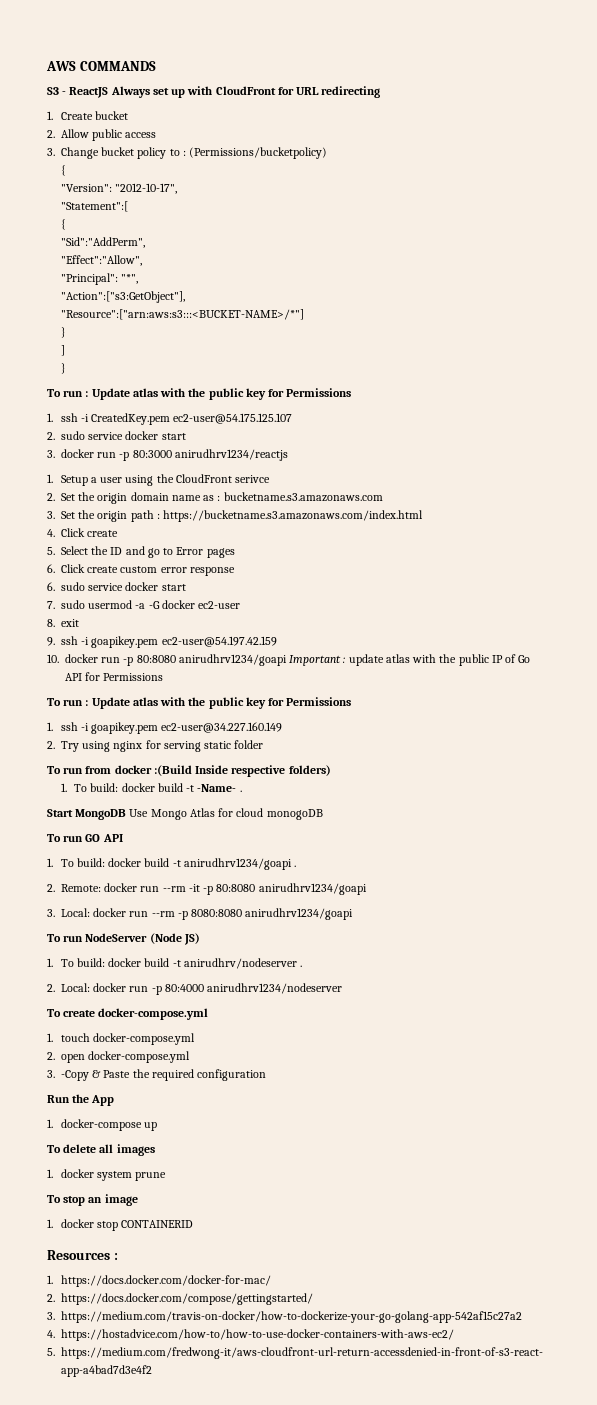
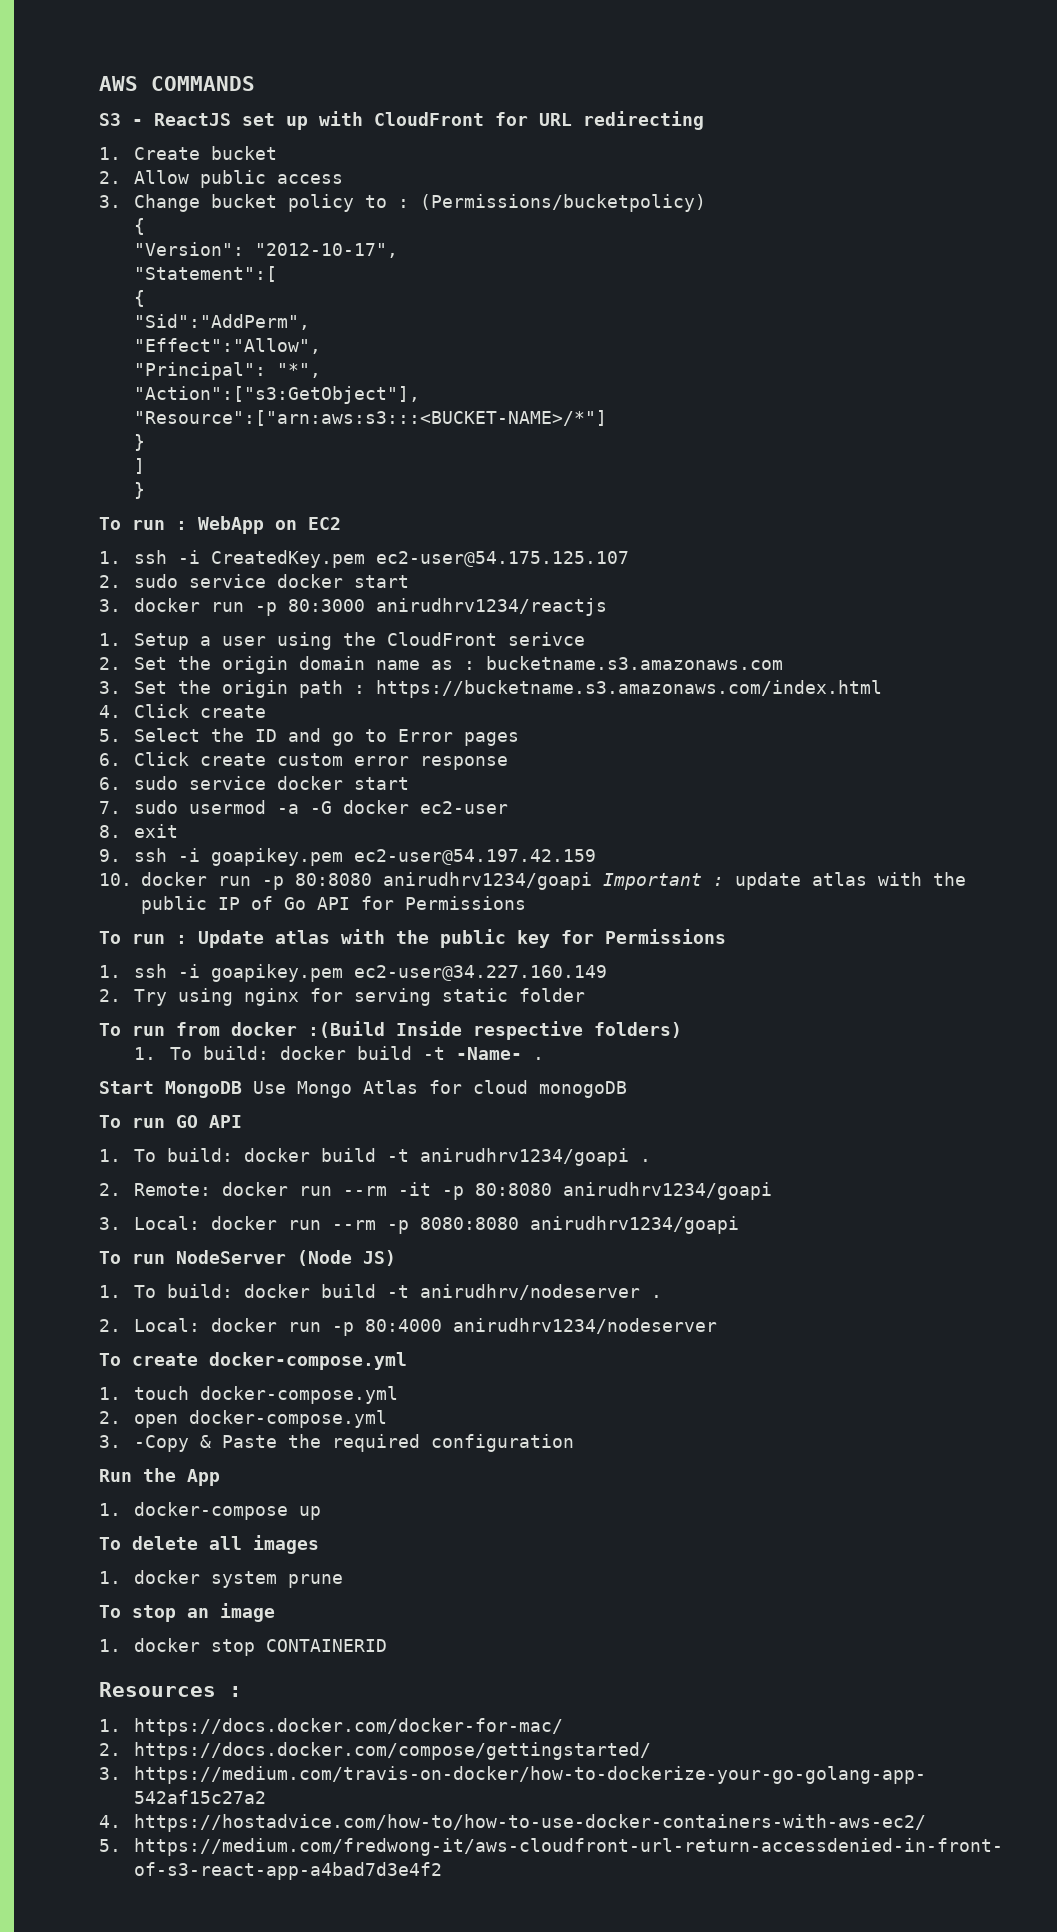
[110,86,150,98] Always -> (231, 119) none
[91,388,352,400] Update atlas with the public key for Permissions -> [198,516,341,534] WebApp on EC2

